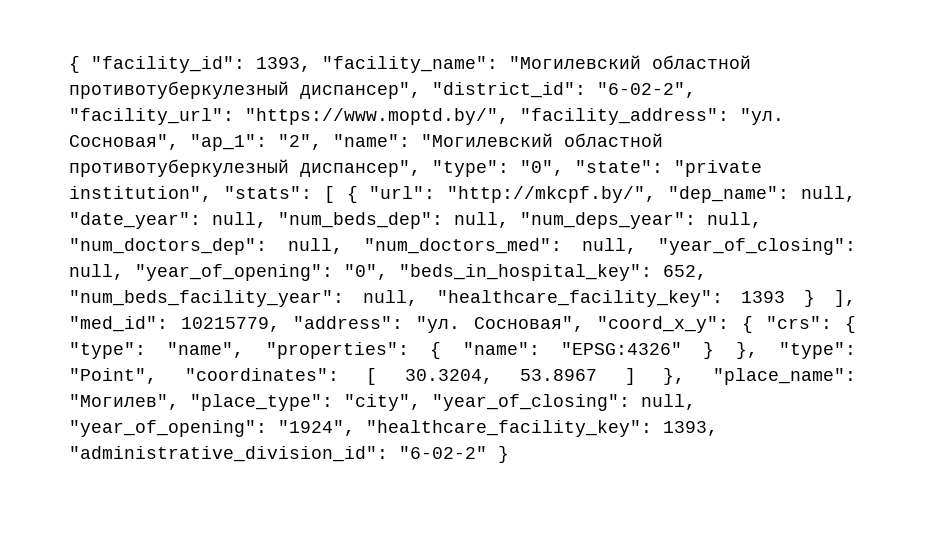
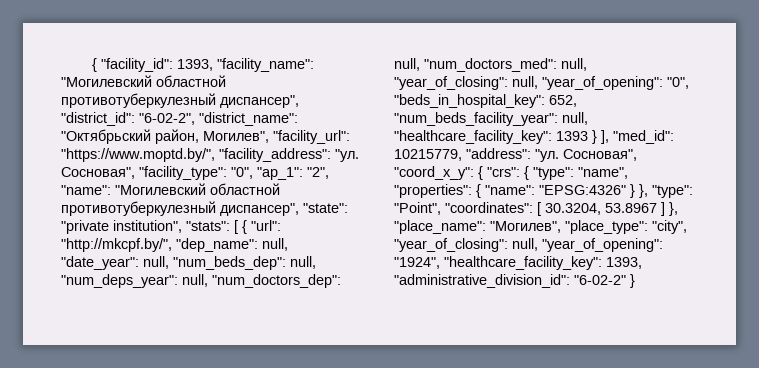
(696, 90) none -> [199,112,298,126] [61,129,269,144] "district_name": "Октябрьский район, Могилев",
(179, 142) none -> [139,166,253,180] "facility_type": "0",
[432,160,564,177] "type": "0", -> (299, 209) none

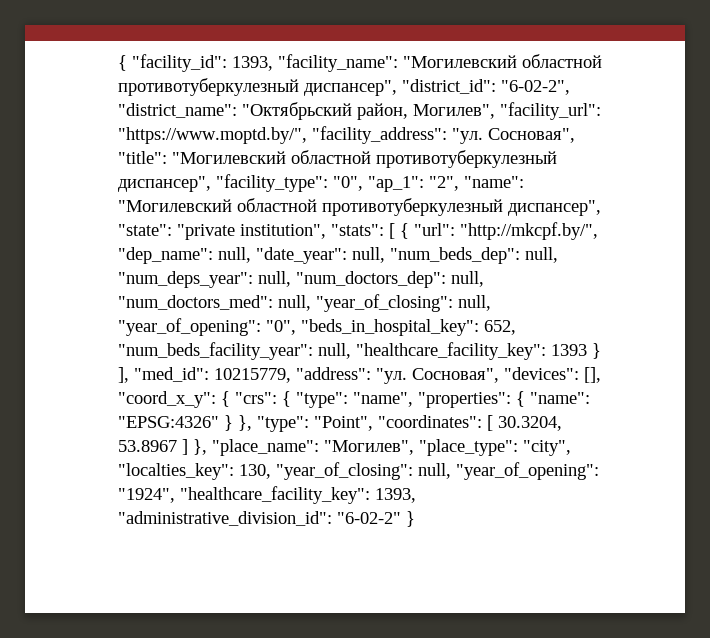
(135, 173) none -> [118,150,557,168] [118,176,211,192] "title": "Могилевский областной противотуберкулезный диспансер",
(637, 155) none -> [504,367,601,383] "devices": [],
(687, 227) none -> [118,463,271,480] "localties_key": 130,

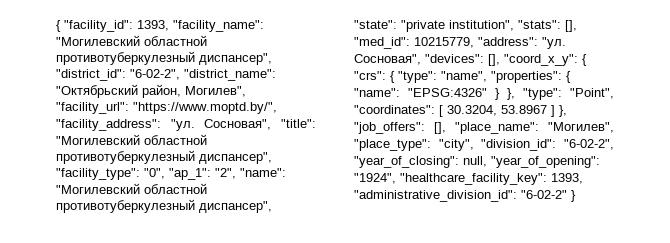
[389,222,598,240] [118,247,558,264] [118,271,484,288] [118,294,491,312] [118,318,516,336] [118,342,601,360] [118,367,129,383] [ { "url": "http://mkcpf.by/", "dep_name": null, "date_year": null, "num_beds_dep": null, "num_deps_year": null, "num_doctors_dep": null, "num_doctors_med": null, "year_of_closing": null, "year_of_opening": "0", "beds_in_hospital_key": 652, "num_beds_facility_year": null, "healthcare_facility_key": 1393 } ], -> [565,20,577,32] [],
(207, 447) none -> [354,122,446,134] "job_offers": [],
[118,463,271,480] "localties_key": 130, -> [481,139,614,151] "division_id": "6-02-2",

